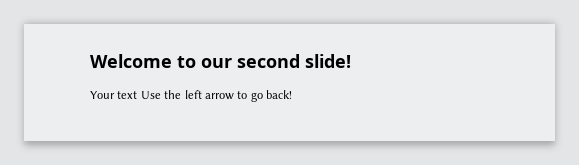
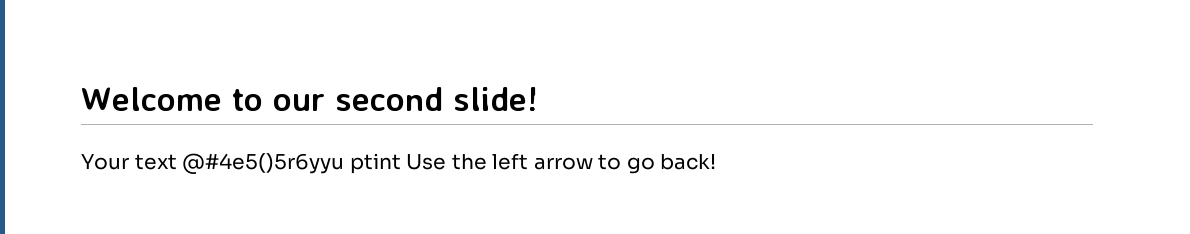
(138, 95) none -> [182,153,401,174] @#4e5()5r6yyu ptint

